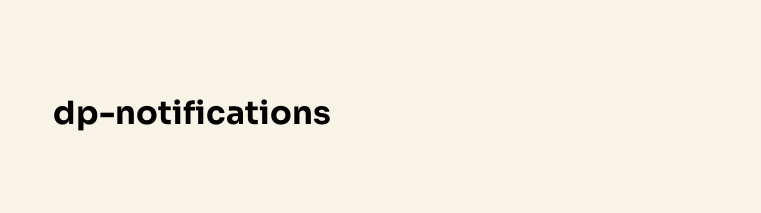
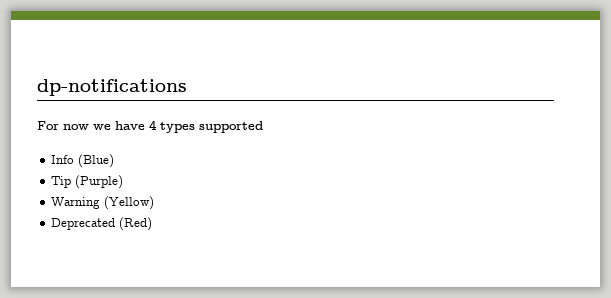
(331, 115) none -> [37,120,263,133] [51,154,115,168] [51,175,124,189] [51,196,155,210] [51,217,153,231] // For now we have 4 types supported // Info (Blue) // Tip (Purple) // Warning (Yellow) // Deprecated (Red)

